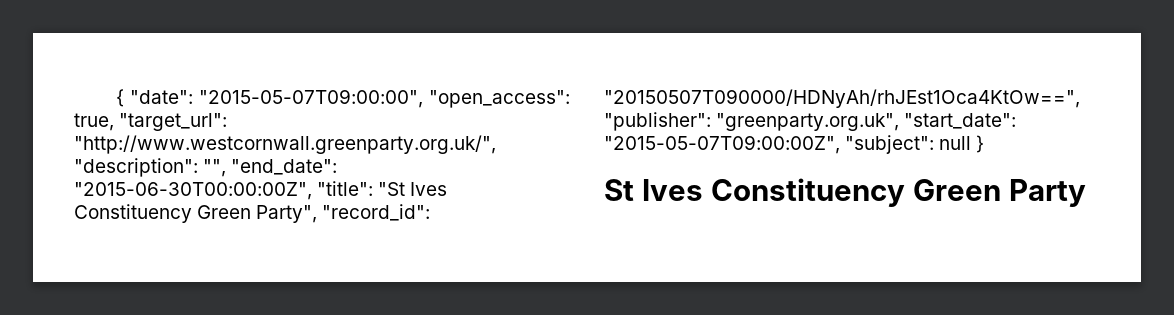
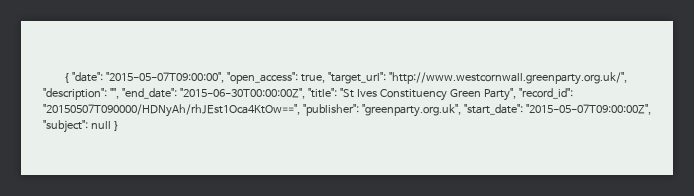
[604,178,1086,207] // St Ives Constituency Green Party -> (119, 126) none

